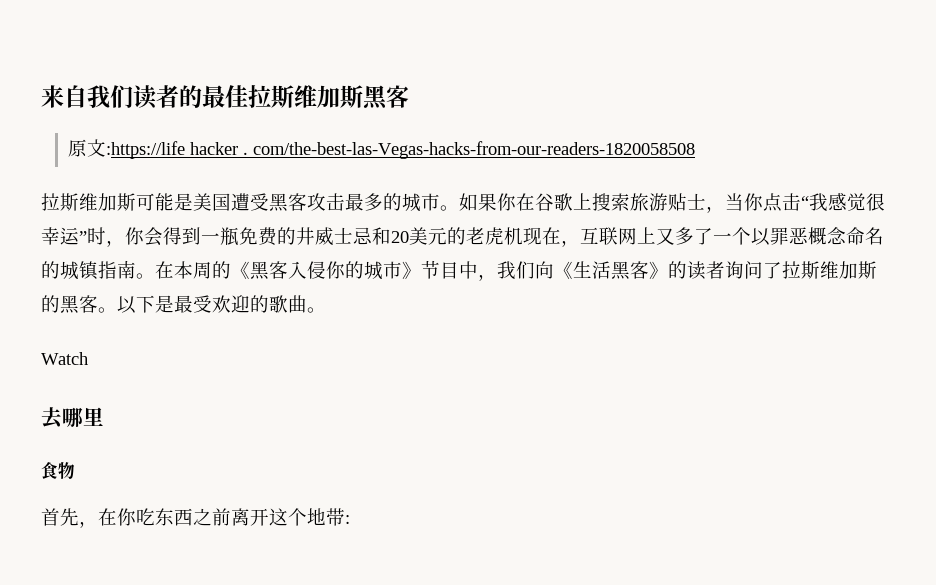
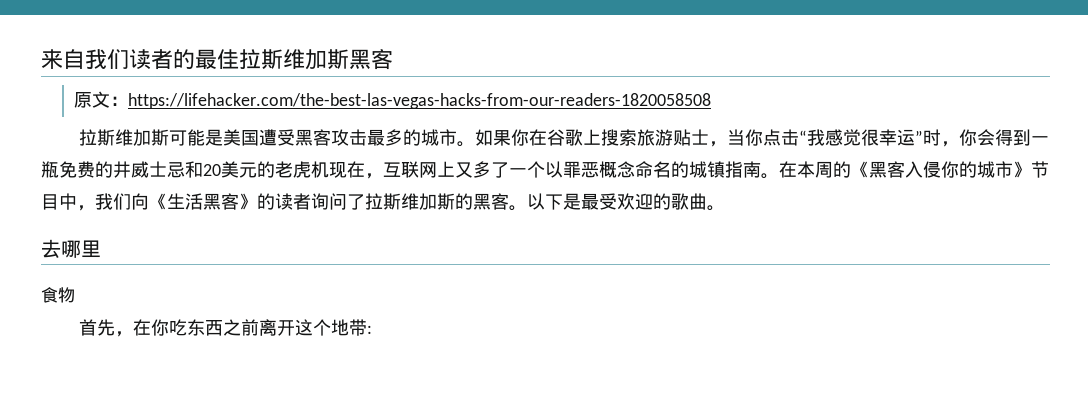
[106,141,696,159] :https://life hacker . com/the-best-las-Vegas-hacks-from-our-readers-1820058508 -> [110,93,712,109] ：https://lifehacker.com/the-best-las-vegas-hacks-from-our-readers-1820058508
[41,352,88,365] // Watch -> (725, 208) none

